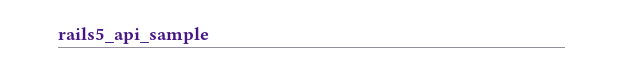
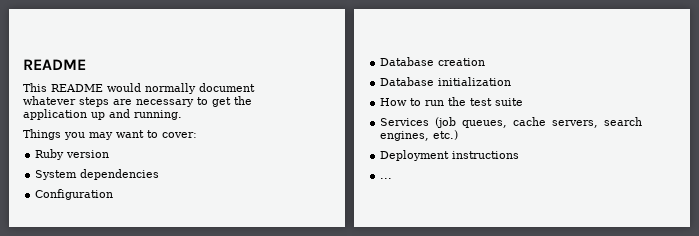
[58,27,209,44] rails5_api_sample -> [23,59,86,70] [23,83,255,94] [23,96,252,107] [23,109,182,120] [23,129,197,140] [35,149,110,160] [35,169,160,180] [35,189,114,200] [380,57,486,66] [380,77,512,86] [380,97,524,106] [380,117,642,128] [380,130,459,141] [380,150,520,161] [380,178,393,179] README // This README would normally document whatever steps are necessary to get the application up and running. // Things you may want to cover: // Ruby version // System dependencies // Configuration // Database creation // Database initialization // How to run the test suite // Services (job queues, cache servers, search engines, etc.) // Deployment instructions // ...

